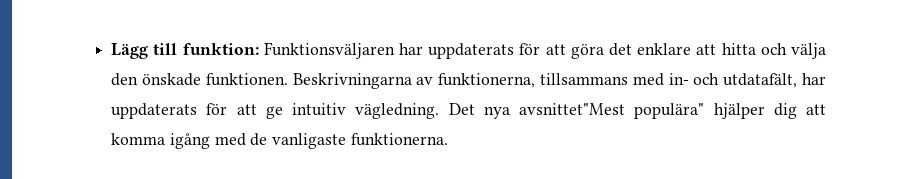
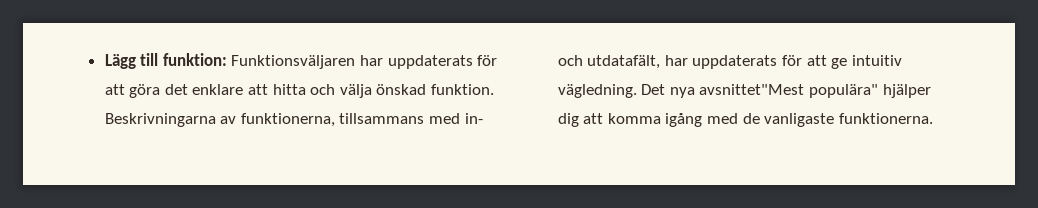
[111,73,288,86] den önskade funktionen. -> [376,84,495,95] önskad funktion.

